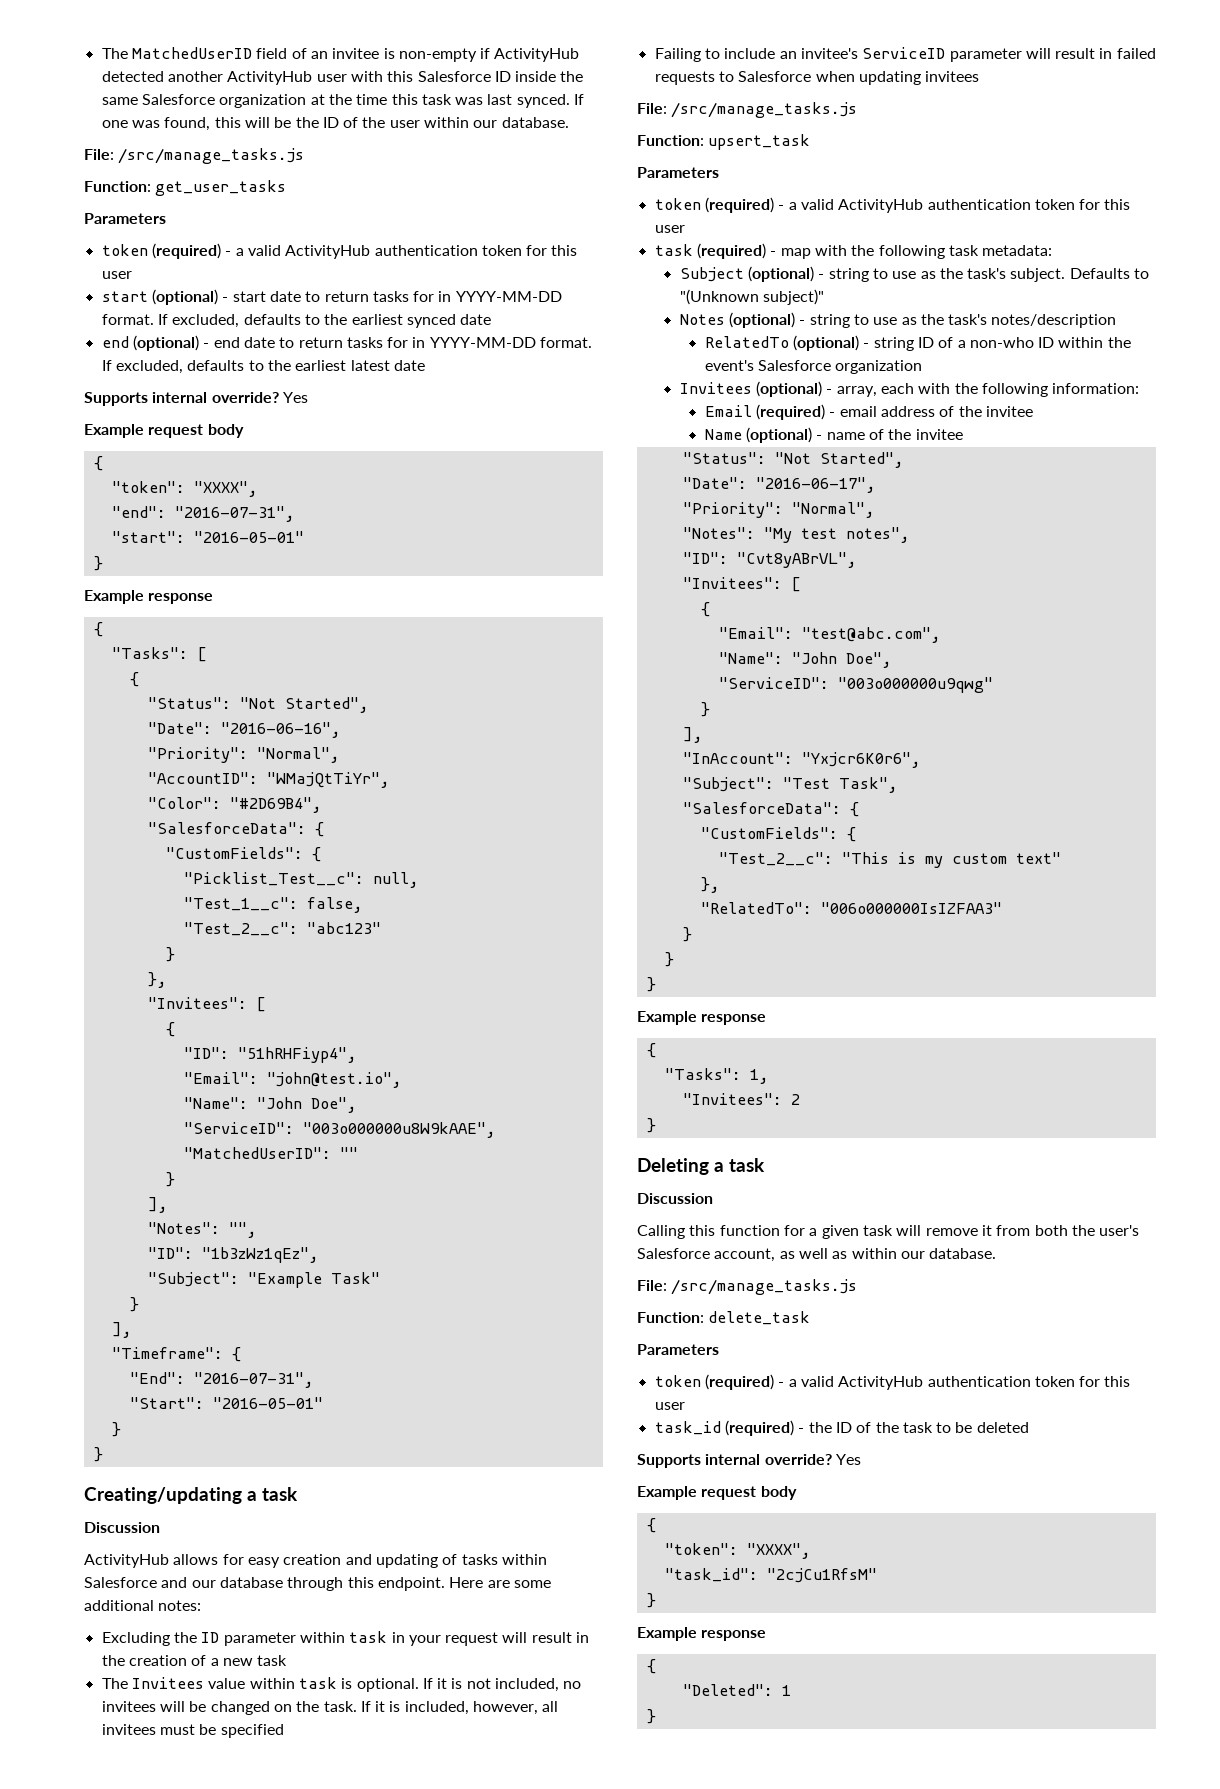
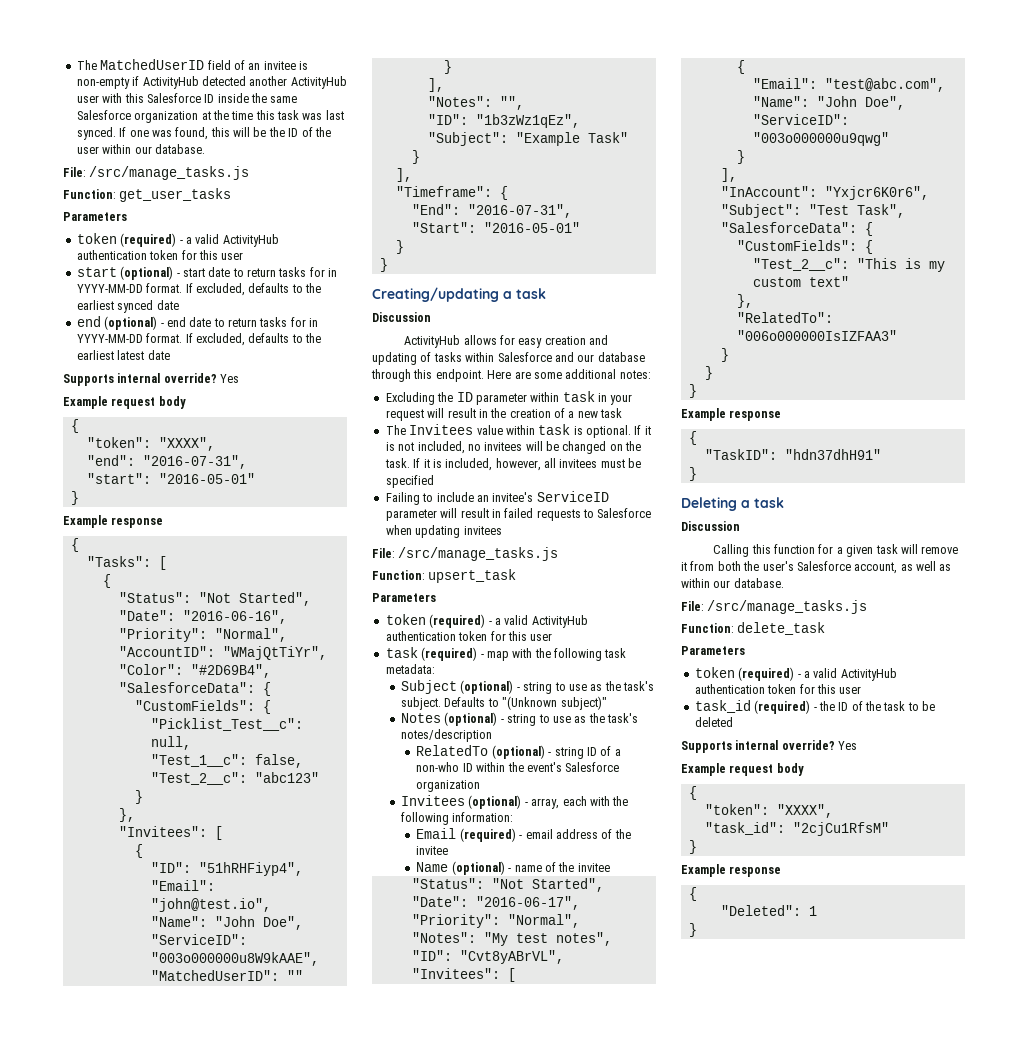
[664,1068,769,1084] [682,1093,800,1105] "Tasks": 1, // "Invitees": 2 -> [704,449,881,460] "TaskID": "hdn37dhH91"

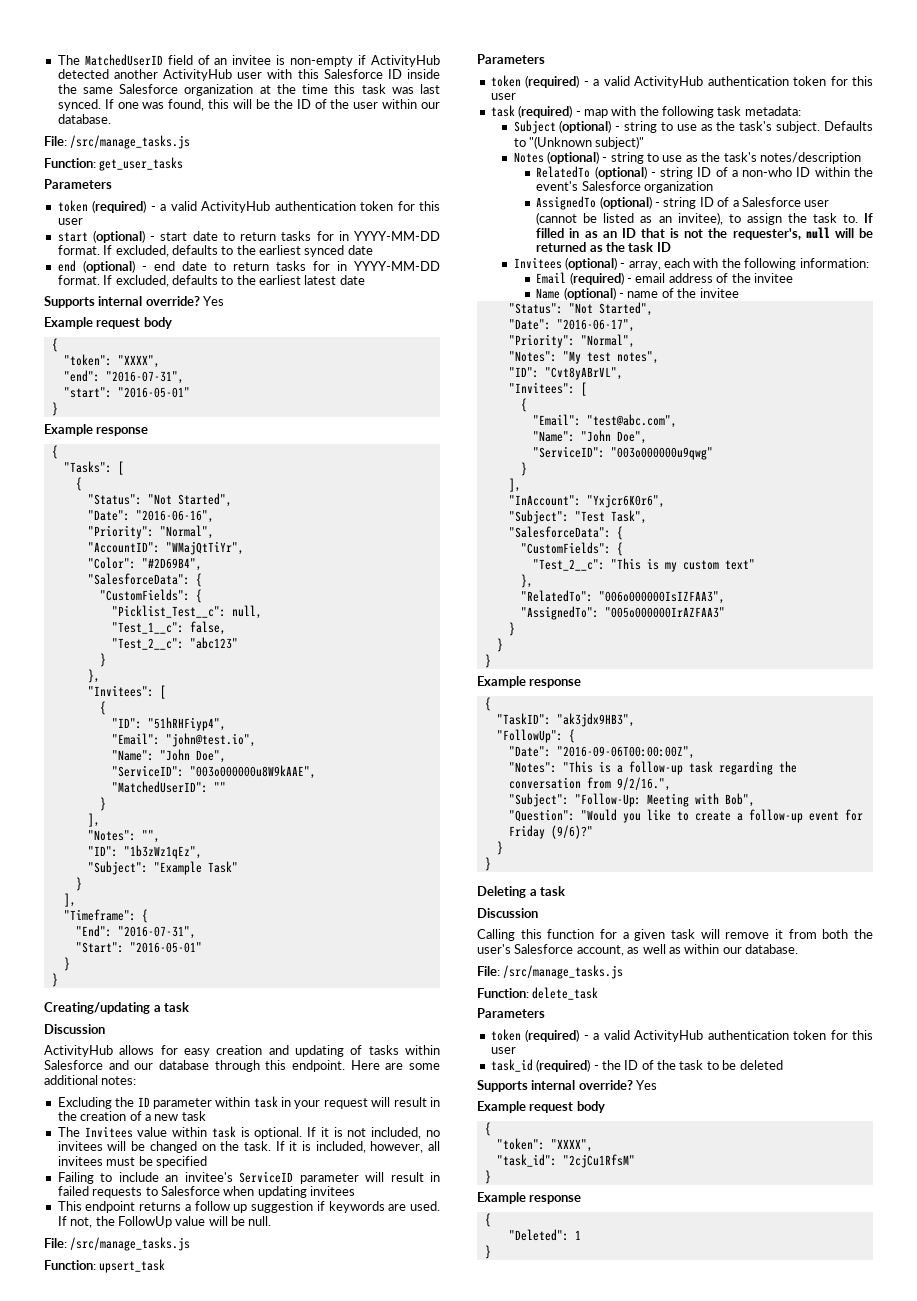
(502, 530) none -> [57,1201,441,1213] [57,1216,272,1228] // This endpoint returns a follow up suggestion if keywords are used. If not, the FollowUp value will be null.
(481, 786) none -> [536,196,830,210] [536,212,874,225] [536,227,873,240] [536,242,671,252] // AssignedTo (optional) - string ID of a Salesforce user (cannot be listed as an invitee), to assign the task to. If filled in as an ID that is not the requester's, null will be returned as the task ID
[736,330,897,341] "006o000000IsIZFAA3" -> [598,591,725,604] [520,606,725,620] "006o000000IsIZFAA3", // "AssignedTo": "005o000000IrAZFAA3"
[784,449,881,460] "hdn37dhH91" -> [556,713,635,727] [496,729,575,743] [508,746,695,759] [508,761,797,775] [508,777,671,791] [508,793,755,807] [508,809,863,823] [508,825,593,839] [496,841,503,855] "ak3jdx9HB3", // "FollowUp": { // "Date": "2016-09-06T00:00:00Z", // "Notes": "This is a follow-up task regarding the conversation from 9/2/16.", // "Subject": "Follow-Up: Meeting with Bob", // "Question": "Would you like to create a follow-up event for Friday (9/6)?" // }

